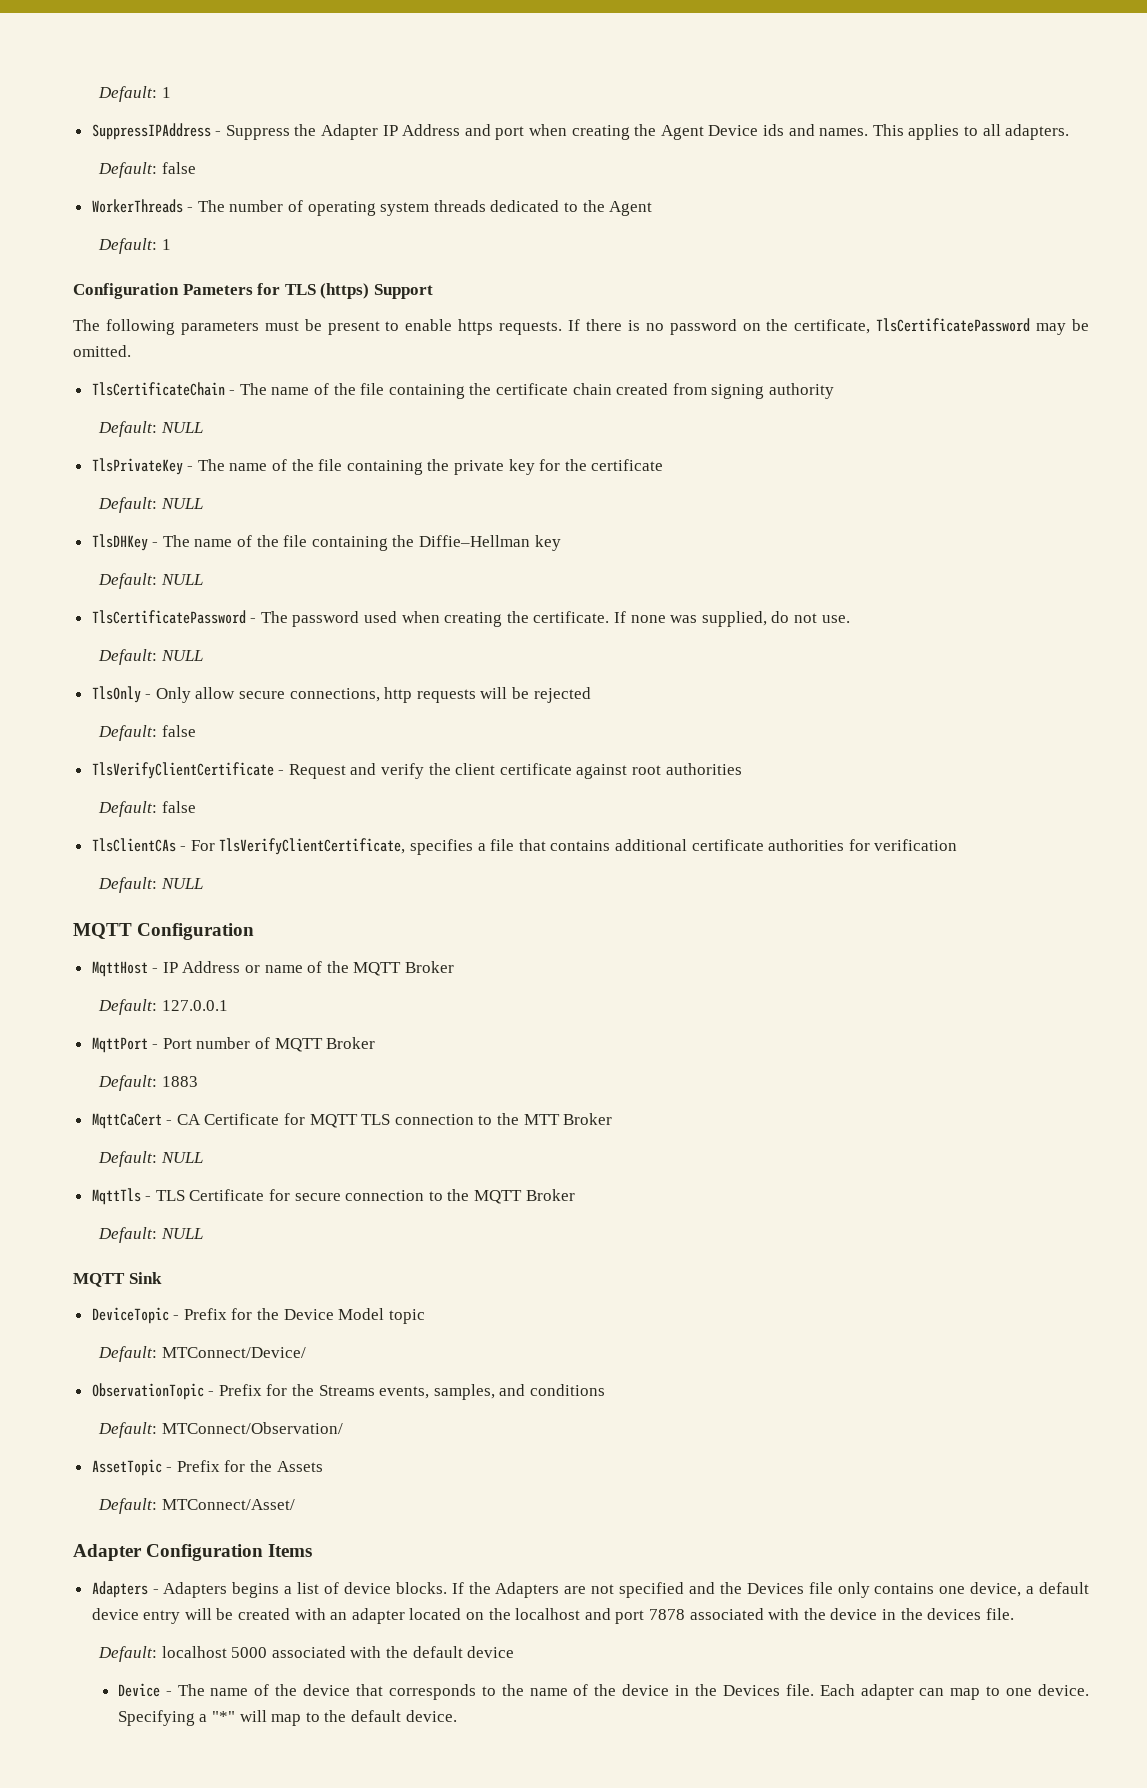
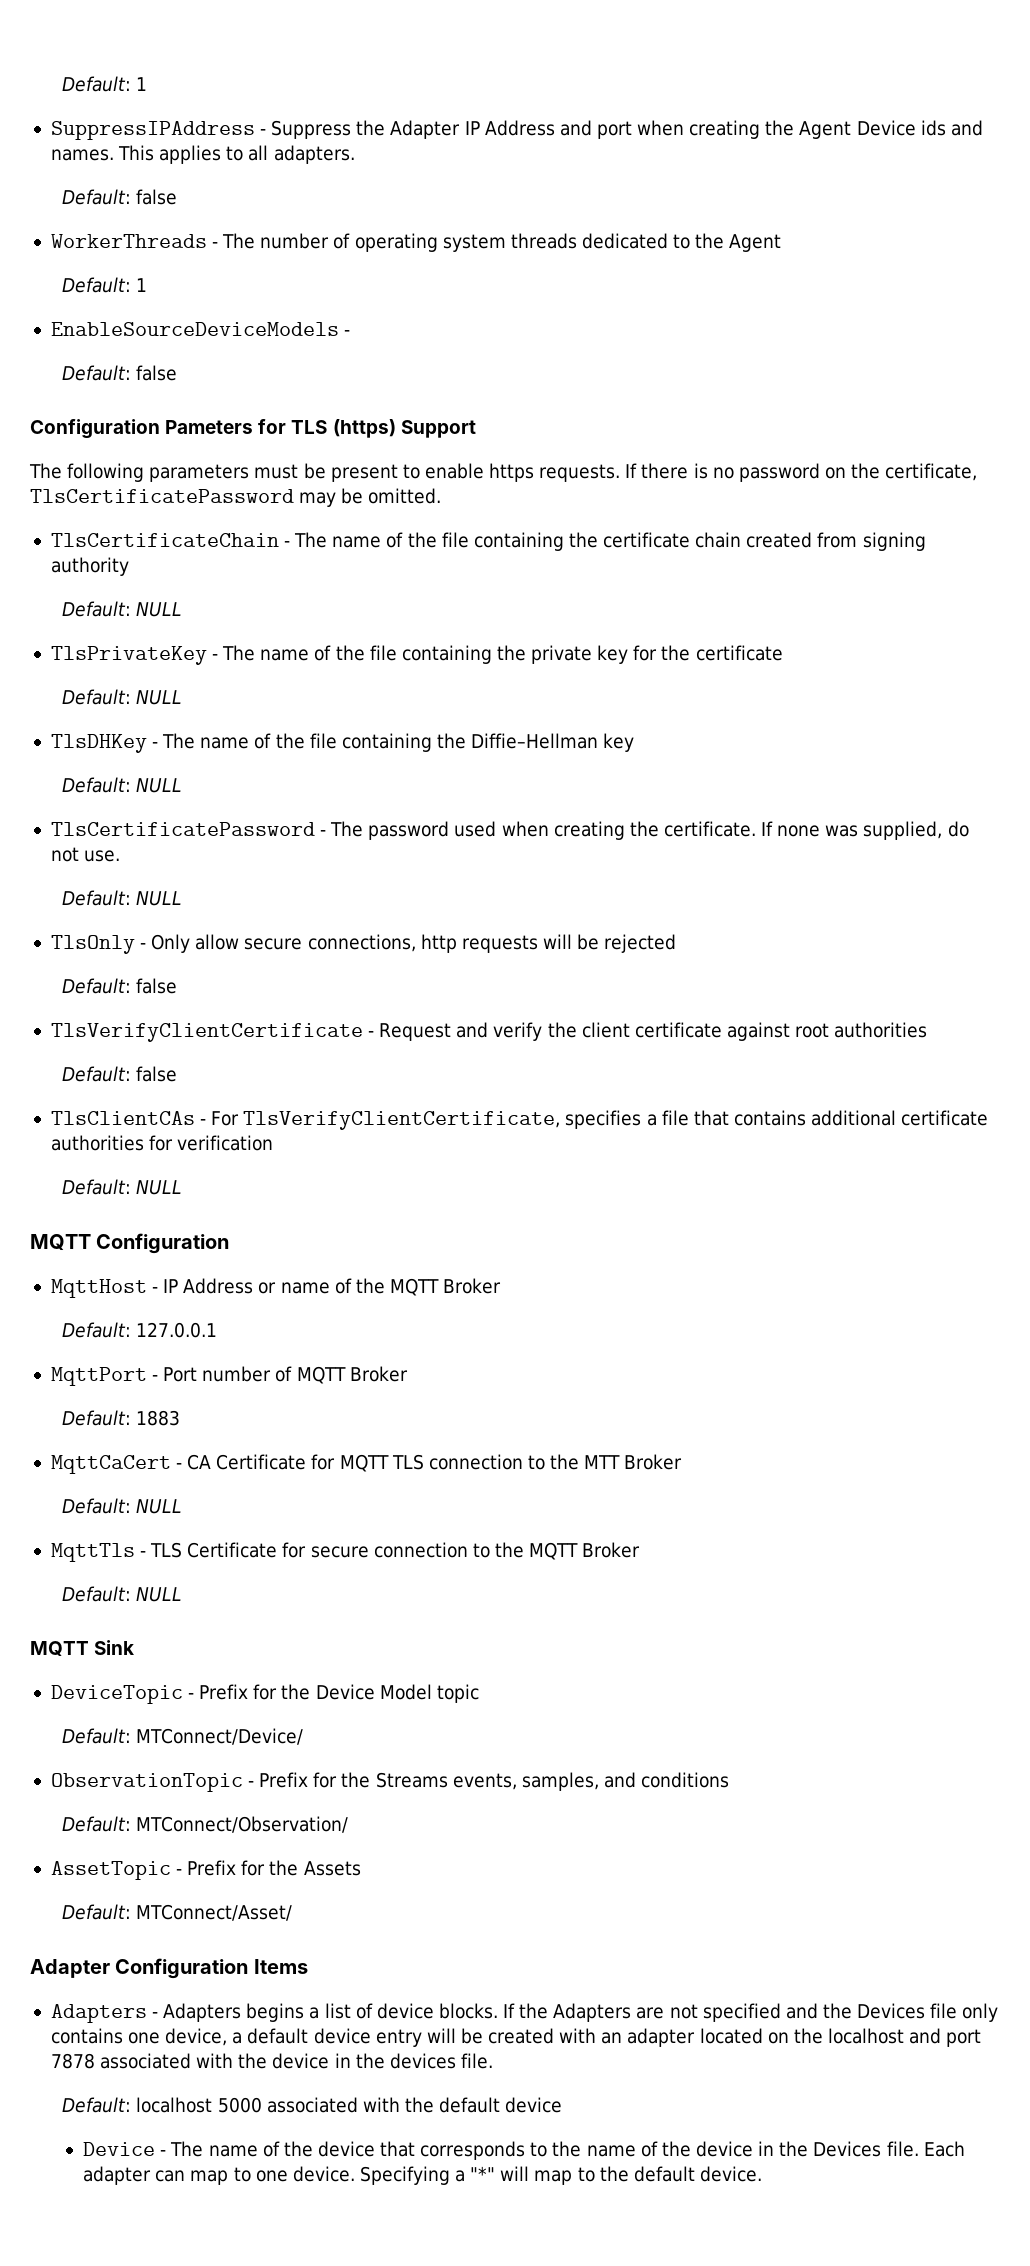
(171, 244) none -> [50,322,351,336] [62,365,178,381] // EnableSourceDeviceModels - // Default: false

